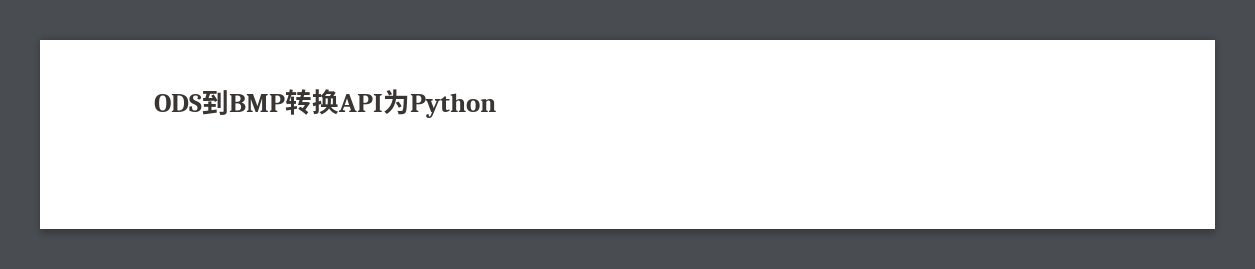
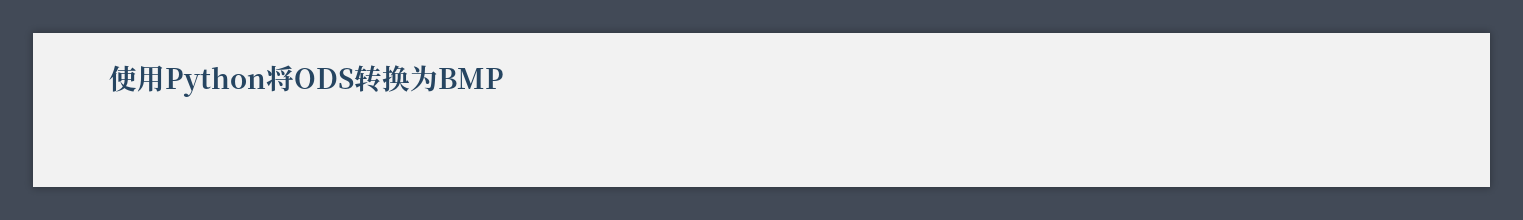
[154,89,496,118] ODS到BMP转换API为Python -> [109,65,504,97] 使用Python将ODS转换为BMP

